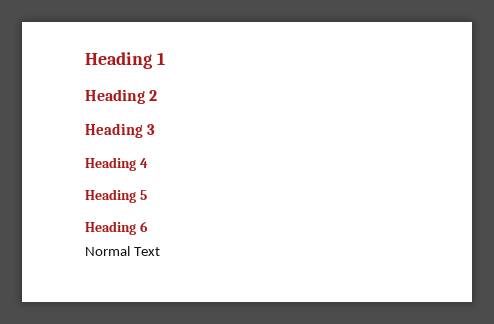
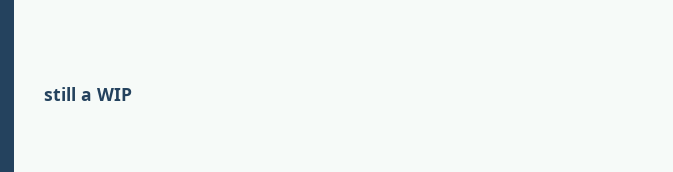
[85,52,165,69] [85,89,158,104] [85,123,156,138] [85,157,148,171] [85,189,147,203] [85,221,148,235] [85,246,160,256] Heading 1 // Heading 2 // Heading 3 // Heading 4 // Heading 5 // Heading 6 // Normal Text -> [44,87,132,101] still a WIP

